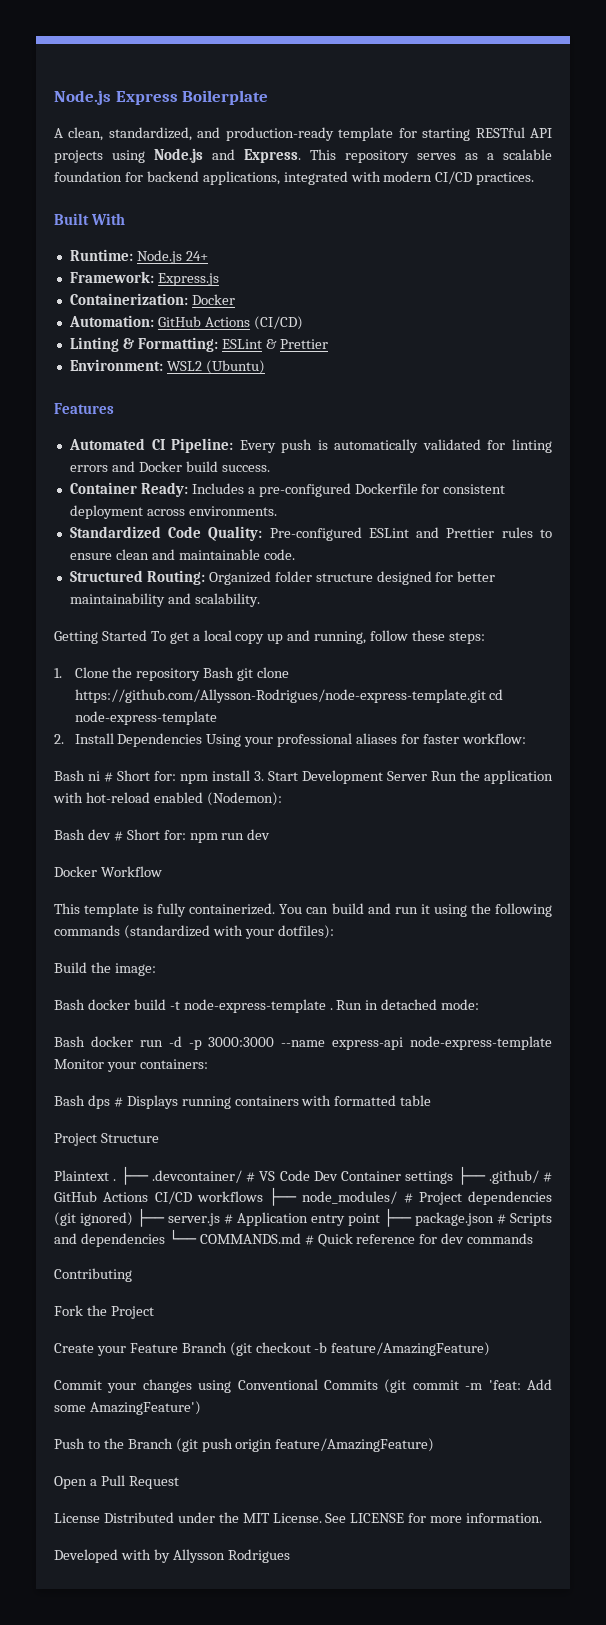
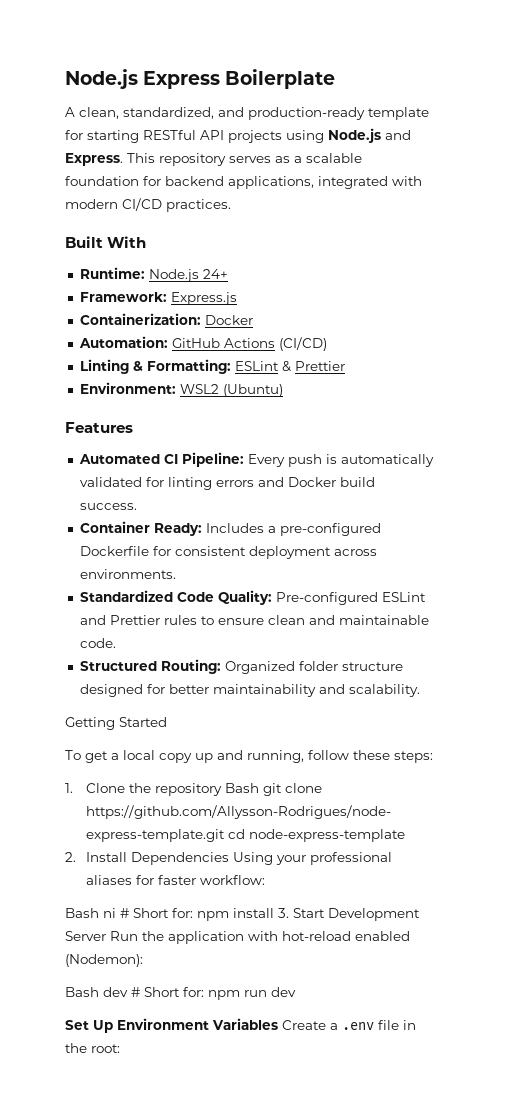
(147, 635) none -> (167, 722) //
[54,866,162,877] [54,903,553,917] [54,925,334,939] [54,962,156,976] [54,999,480,1013] [54,1036,552,1050] [54,1059,208,1072] [54,1095,432,1109] [54,1133,159,1146] [54,1166,552,1185] [54,1187,552,1206] [54,1208,552,1227] [54,1229,534,1247] [54,1268,132,1282] [54,1305,154,1319] [54,1342,491,1356] [54,1379,552,1393] [54,1401,201,1415] [54,1438,435,1452] [54,1475,179,1489] [54,1512,543,1523] [54,1549,290,1563] Docker Workflow // This template is fully containerized. You can build and run it using the following commands (standardized with your dotfiles): // Build the image: // Bash docker build -t node-express-template . Run in detached mode: // Bash docker run -d -p 3000:3000 --name express-api node-express-template Monitor your containers: // Bash dps # Displays running containers with formatted table // Project Structure // Plaintext . ├── .devcontainer/ # VS Code Dev Container settings ├── .github/ # GitHub Actions CI/CD workflows ├── node_modules/ # Project dependencies (git ignored) ├── server.js # Application entry point ├── package.json # Scripts and dependencies └── COMMANDS.md # Quick reference for dev commands // Contributing // Fork the Project // Create your Feature Branch (git checkout -b feature/AmazingFeature) // Commit your changes using Conventional Commits (git commit -m 'feat: Add some AmazingFeature') // Push to the Branch (git push origin feature/AmazingFeature) // Open a Pull Request // License Distributed under the MIT License. See LICENSE for more information. // Developed with by Allysson Rodrigues -> [65,1018,416,1033] [65,1043,120,1053] Set Up Environment Variables Create a .env file in the root:

